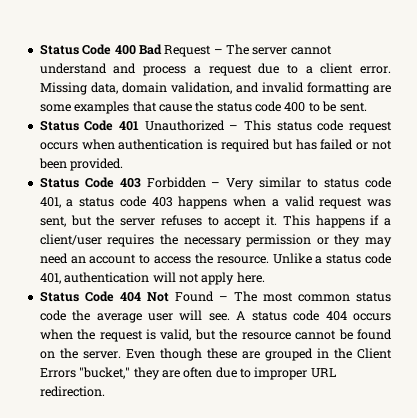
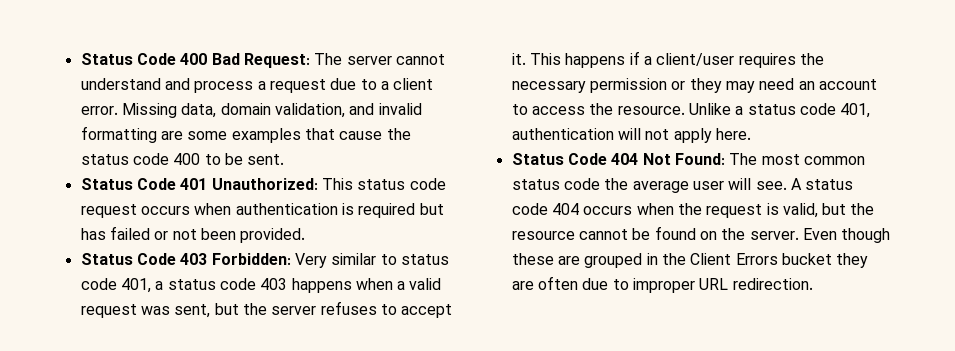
[164,45,223,57] Request – -> [243,53,310,68] Request:
[144,120,239,131] Unauthorized – -> [211,178,318,190] Unauthorized:
[146,177,221,188] Forbidden – -> [211,253,291,265] Forbidden:
[174,291,228,302] Found – -> [674,153,725,165] Found:
[79,367,131,379] "bucket," -> [781,253,832,265] bucket

